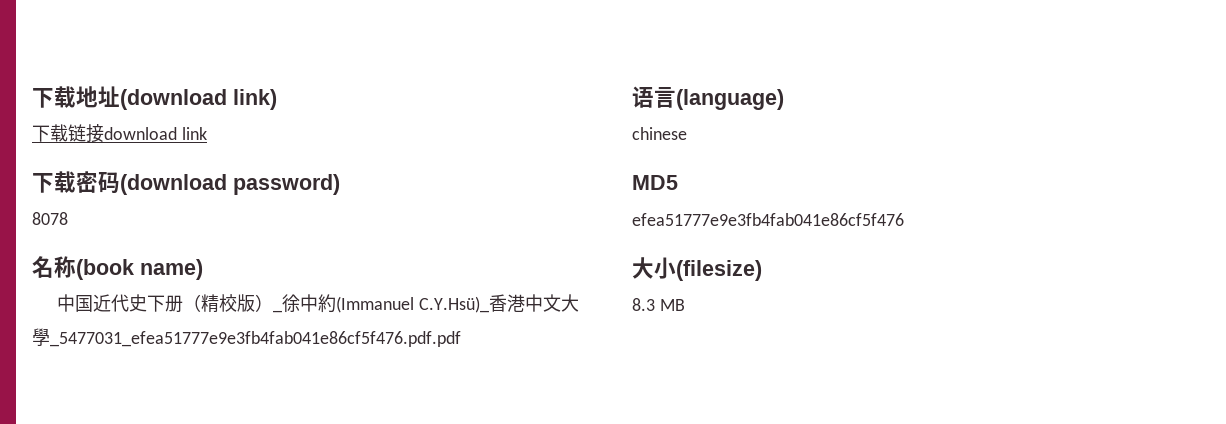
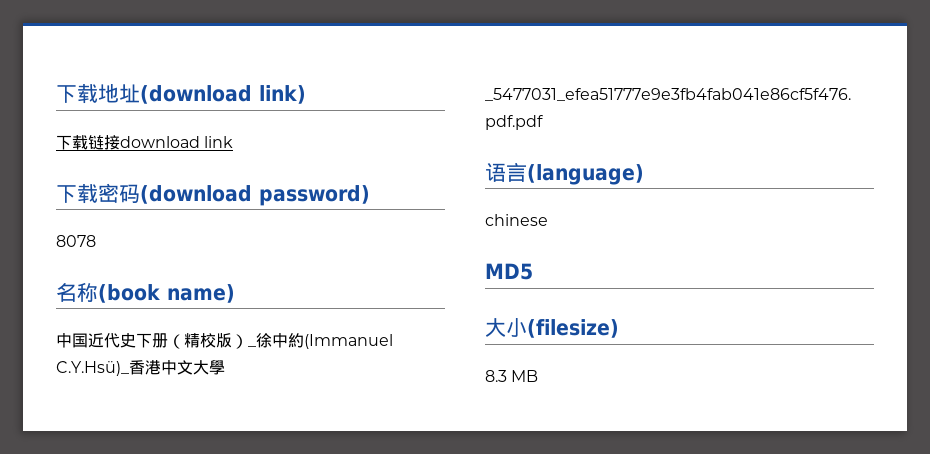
[632,213,904,226] // efea51777e9e3fb4fab041e86cf5f476 -> (533, 271) none

